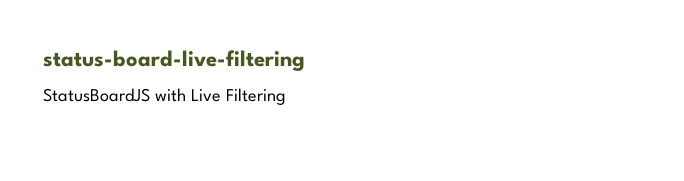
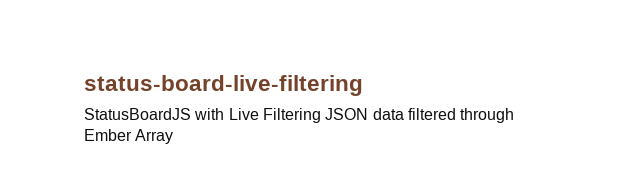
(286, 96) none -> [325,108,515,123] [84,129,174,144] JSON data filtered through Ember Array

